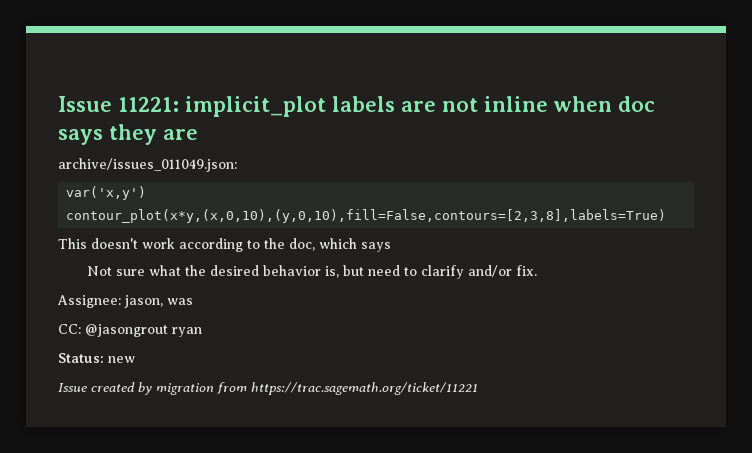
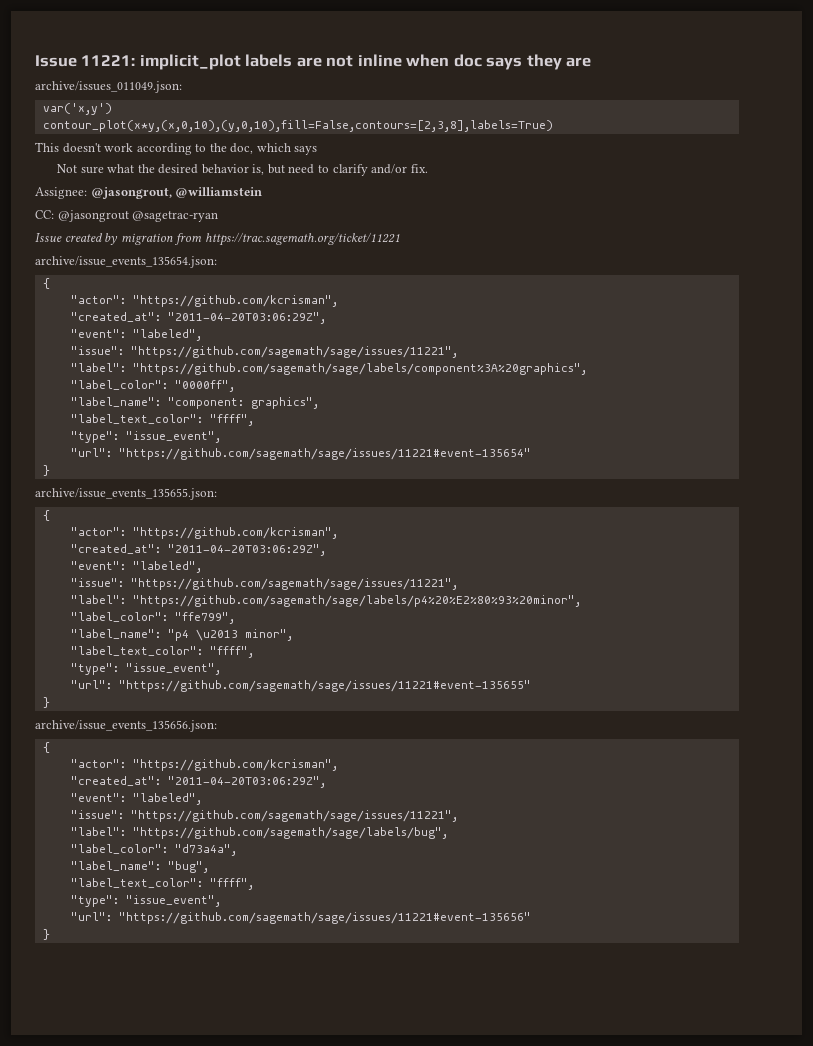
[124,295,193,308] jason, was -> [90,187,263,199] @jasongrout, @williamstein
[172,327,202,337] [58,353,135,363] ryan // Status: new -> [132,211,219,222] @sagetrac-ryan
(478, 388) none -> [35,256,217,268] [42,278,50,289] [70,295,338,307] [70,312,326,324] [70,329,202,341] [70,346,458,358] [70,363,587,375] [70,380,235,392] [70,397,319,409] [70,414,254,426] [70,431,221,443] [70,448,531,460] [42,465,50,476] [35,488,217,500] [42,510,50,521] [70,527,338,539] [70,544,326,556] [70,561,202,573] [70,578,458,590] [70,595,581,607] [70,612,235,624] [70,629,293,641] [70,646,254,658] [70,663,221,675] [70,680,531,692] [42,697,50,708] [35,720,217,732] [42,742,50,753] [70,759,338,771] [70,776,326,788] [70,793,202,805] [70,810,458,822] [70,827,448,839] [70,844,237,856] [70,861,209,873] [70,878,254,890] [70,895,221,907] [70,912,531,924] [42,929,50,940] // archive/issue_events_135654.json: // { // "actor": "https://github.com/kcrisman", // "created_at": "2011-04-20T03:06:29Z", // "event": "labeled", // "issue": "https://github.com/sagemath/sage/issues/11221", // "label": "https://github.com/sagemath/sage/labels/component%3A%20graphics", // "label_color": "0000ff", // "label_name": "component: graphics", // "label_text_color": "ffff", // "type": "issue_event", // "url": "https://github.com/sagemath/sage/issues/11221#event-135654" // } // archive/issue_events_135655.json: // { // "actor": "https://github.com/kcrisman", // "created_at": "2011-04-20T03:06:29Z", // "event": "labeled", // "issue": "https://github.com/sagemath/sage/issues/11221", // "label": "https://github.com/sagemath/sage/labels/p4%20%E2%80%93%20minor", // "label_color": "ffe799", // "label_name": "p4 \u2013 minor", // "label_text_color": "ffff", // "type": "issue_event", // "url": "https://github.com/sagemath/sage/issues/11221#event-135655" // } // archive/issue_events_135656.json: // { // "actor": "https://github.com/kcrisman", // "created_at": "2011-04-20T03:06:29Z", // "event": "labeled", // "issue": "https://github.com/sagemath/sage/issues/11221", // "label": "https://github.com/sagemath/sage/labels/bug", // "label_color": "d73a4a", // "label_name": "bug", // "label_text_color": "ffff", // "type": "issue_event", // "url": "https://github.com/sagemath/sage/issues/11221#event-135656" // }

